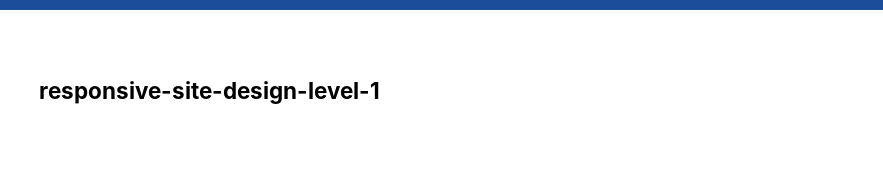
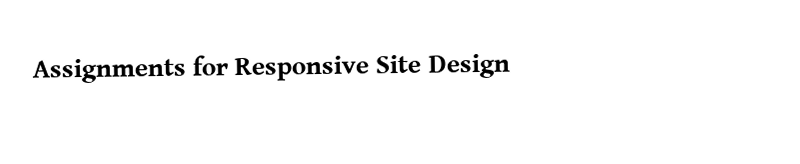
[39,81,380,104] responsive-site-design-level-1 -> [32,53,510,84] Assignments for Responsive Site Design

